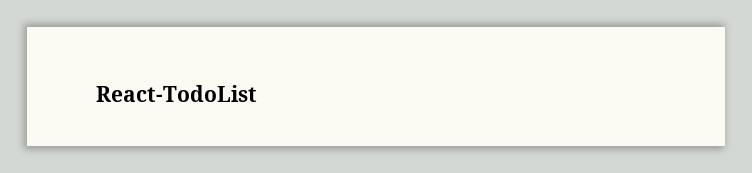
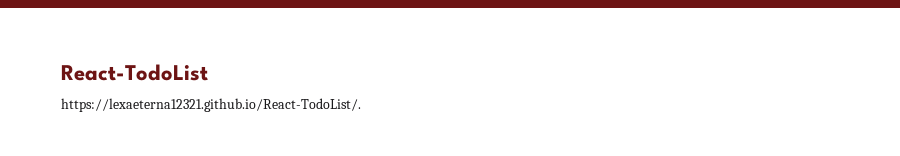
(257, 93) none -> [61,98,361,112] // https://lexaeterna12321.github.io/React-TodoList/.

